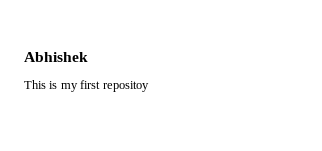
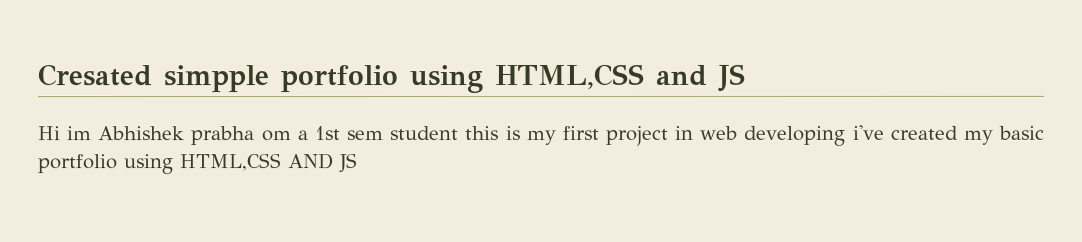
[24,52,88,62] [24,80,149,92] Abhishek // This is my first repositoy -> [37,63,745,94] [38,124,1045,146] [38,153,358,175] Cresated simpple portfolio using HTML,CSS and JS // Hi im Abhishek prabha om a 1st sem student this is my first project in web developing i've created my basic portfolio using HTML,CSS AND JS

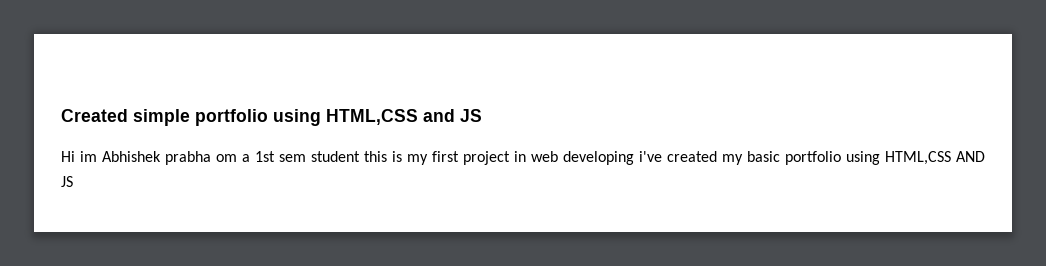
[37,64,269,93] Cresated simpple -> [61,109,190,126] Created simple

